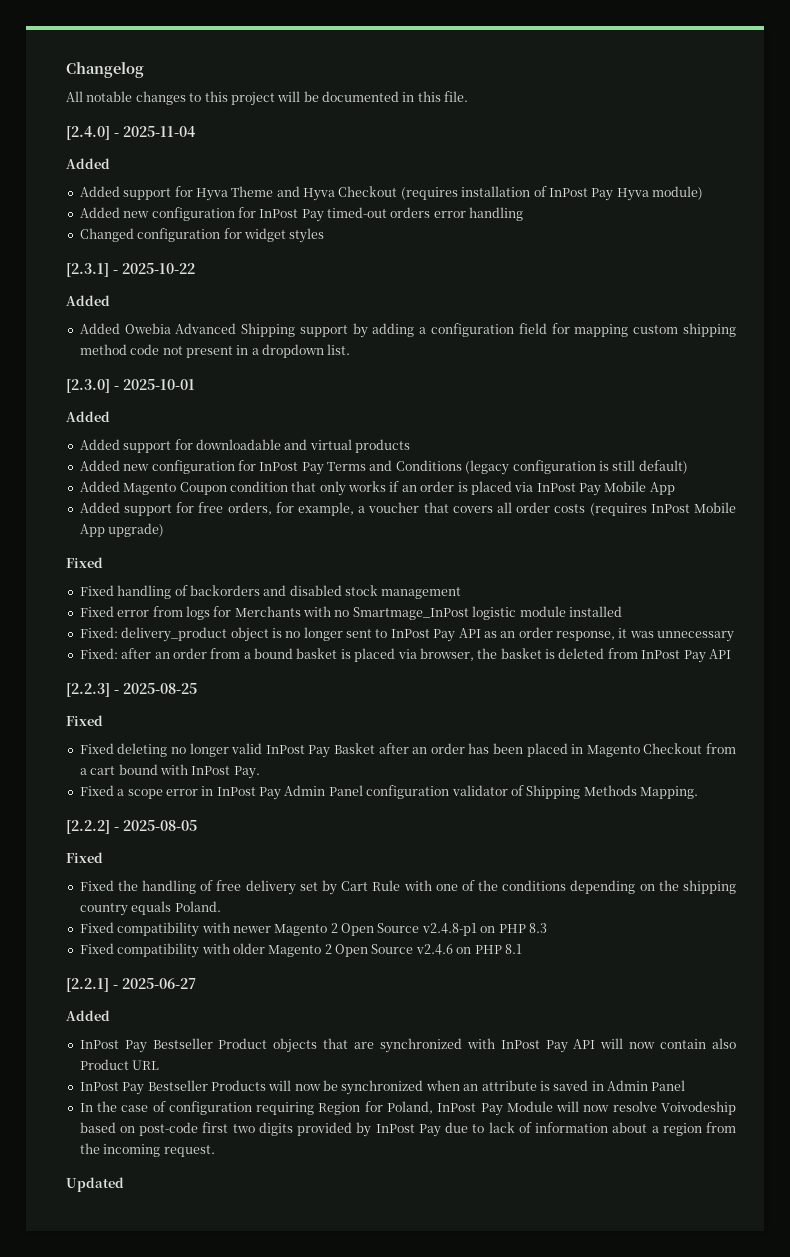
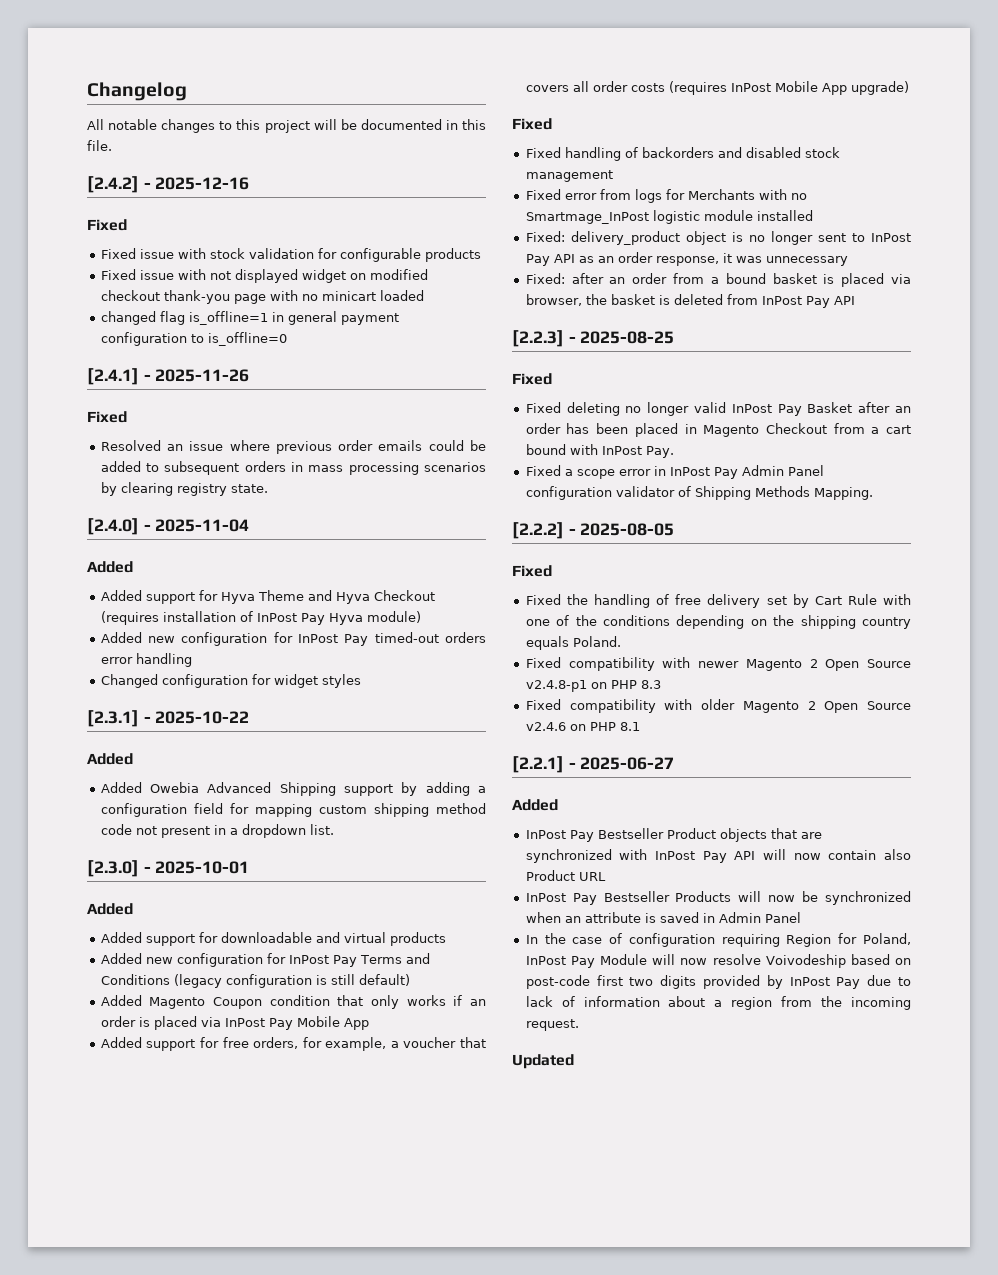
(469, 96) none -> [87,176,250,193] [87,219,127,231] [100,248,481,262] [100,269,428,283] [100,290,424,304] [100,311,399,325] [100,332,287,346] [87,368,250,385] [87,411,127,423] [100,440,486,454] [100,461,486,475] [100,482,268,496] // [2.4.2] - 2025-12-16 // Fixed // Fixed issue with stock validation for configurable products // Fixed issue with not displayed widget on modified checkout thank-you page with no minicart loaded // changed flag is_offline=1 in general payment configuration to is_offline=0 // [2.4.1] - 2025-11-26 // Fixed // Resolved an issue where previous order emails could be added to subsequent orders in mass processing scenarios by clearing registry state.

